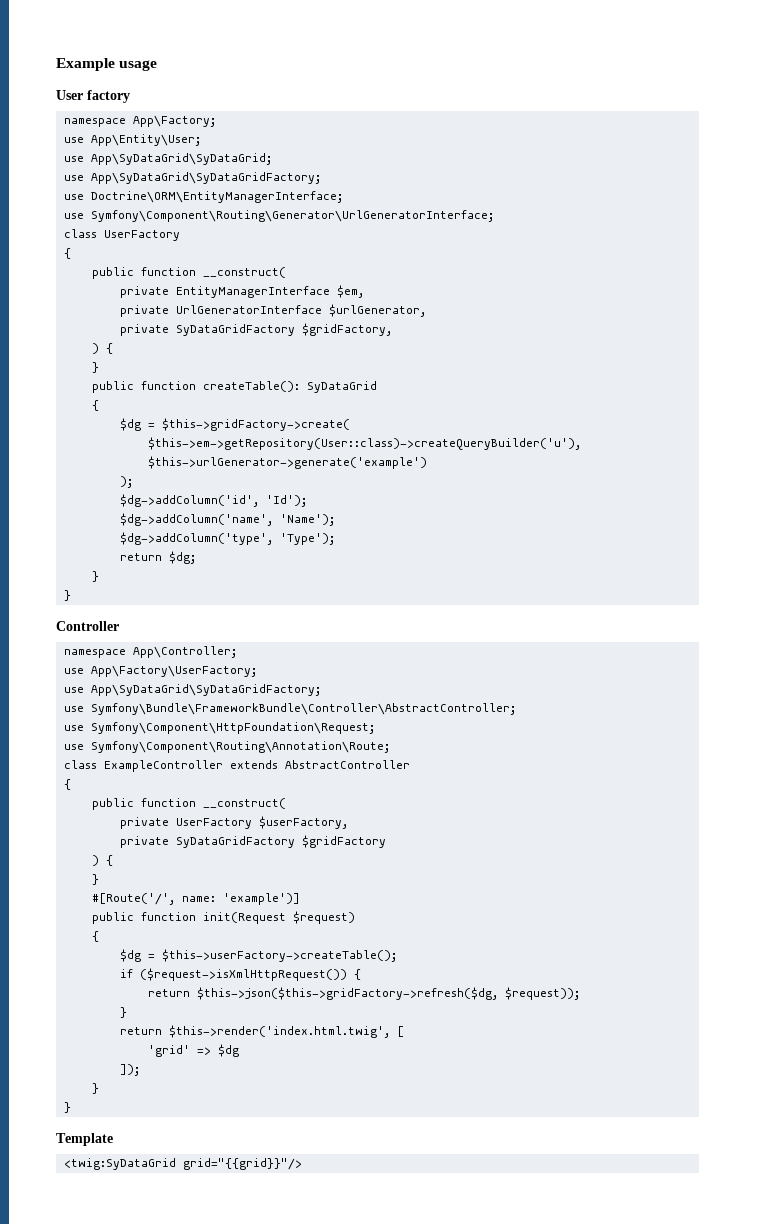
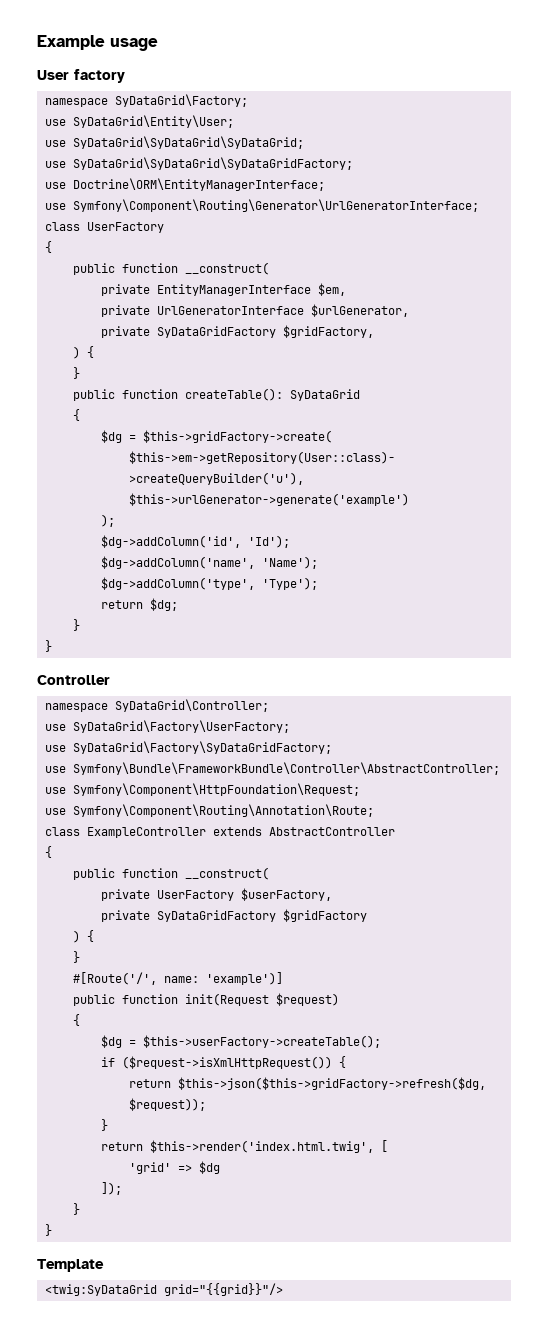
[132,115,216,127] [63,134,201,146] [63,153,272,165] [63,172,321,184] App\Factory; // use App\Entity\User; // use App\SyDataGrid\SyDataGrid; // use App\SyDataGrid\SyDataGridFactory; -> [114,94,248,107] [44,115,234,128] [44,136,304,149] [44,157,353,170] SyDataGrid\Factory; // use SyDataGrid\Entity\User; // use SyDataGrid\SyDataGrid\SyDataGrid; // use SyDataGrid\SyDataGrid\SyDataGridFactory;
[132,646,237,658] [63,665,257,677] [63,684,321,696] App\Controller; // use App\Factory\UserFactory; // use App\SyDataGrid\SyDataGridFactory; -> [114,699,269,712] [44,720,290,733] [44,741,332,754] SyDataGrid\Controller; // use SyDataGrid\Factory\UserFactory; // use SyDataGrid\Factory\SyDataGridFactory;

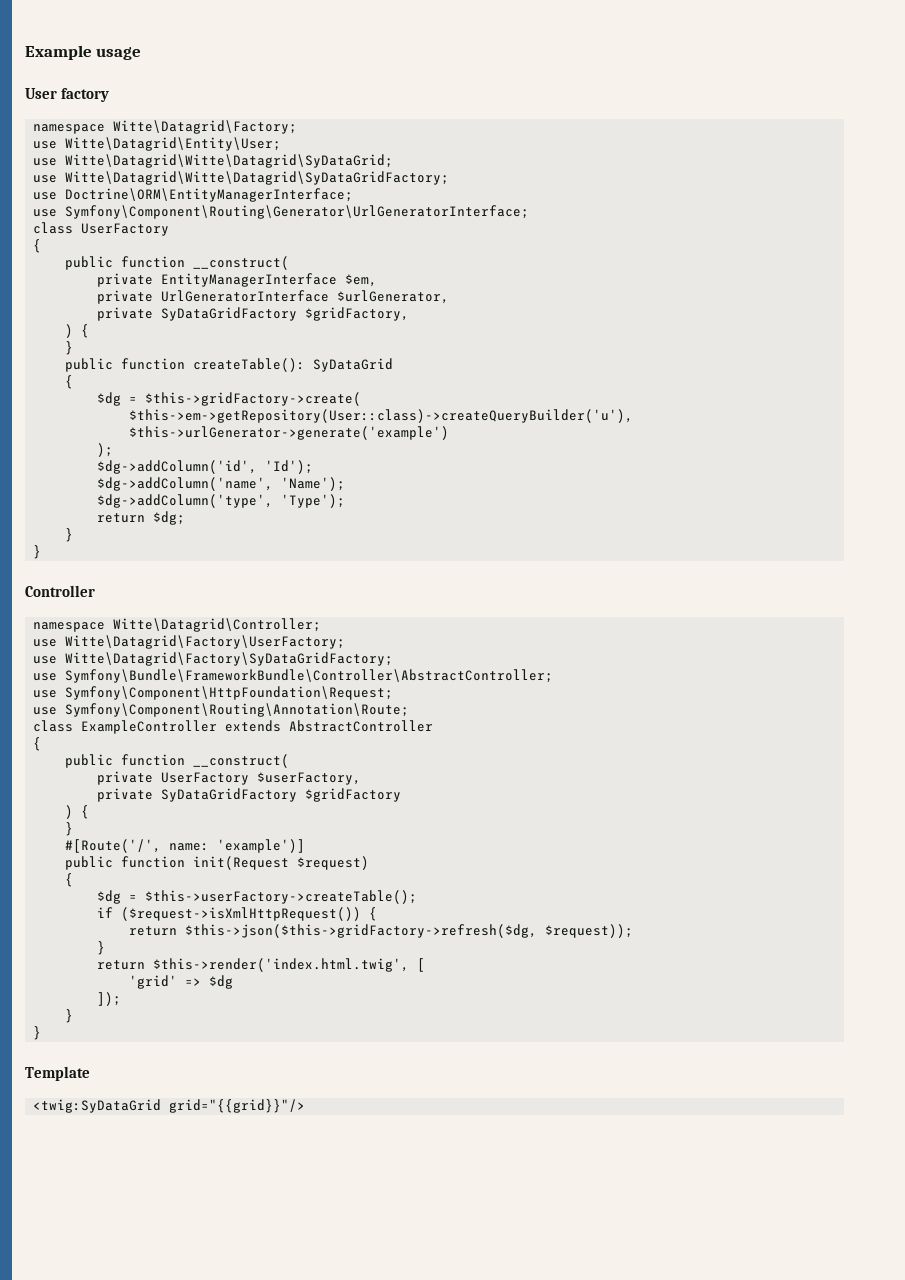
[114,94,248,107] [44,115,234,128] [44,136,304,149] [44,157,353,170] SyDataGrid\Factory; // use SyDataGrid\Entity\User; // use SyDataGrid\SyDataGrid\SyDataGrid; // use SyDataGrid\SyDataGrid\SyDataGridFactory; -> [113,120,298,134] [33,137,282,151] [33,154,394,168] [33,171,450,185] Witte\Datagrid\Factory; // use Witte\Datagrid\Entity\User; // use Witte\Datagrid\Witte\Datagrid\SyDataGrid; // use Witte\Datagrid\Witte\Datagrid\SyDataGridFactory;
[114,699,269,712] [44,720,290,733] [44,741,332,754] SyDataGrid\Controller; // use SyDataGrid\Factory\UserFactory; // use SyDataGrid\Factory\SyDataGridFactory; -> [113,618,322,632] [33,635,346,649] [33,652,394,666] Witte\Datagrid\Controller; // use Witte\Datagrid\Factory\UserFactory; // use Witte\Datagrid\Factory\SyDataGridFactory;

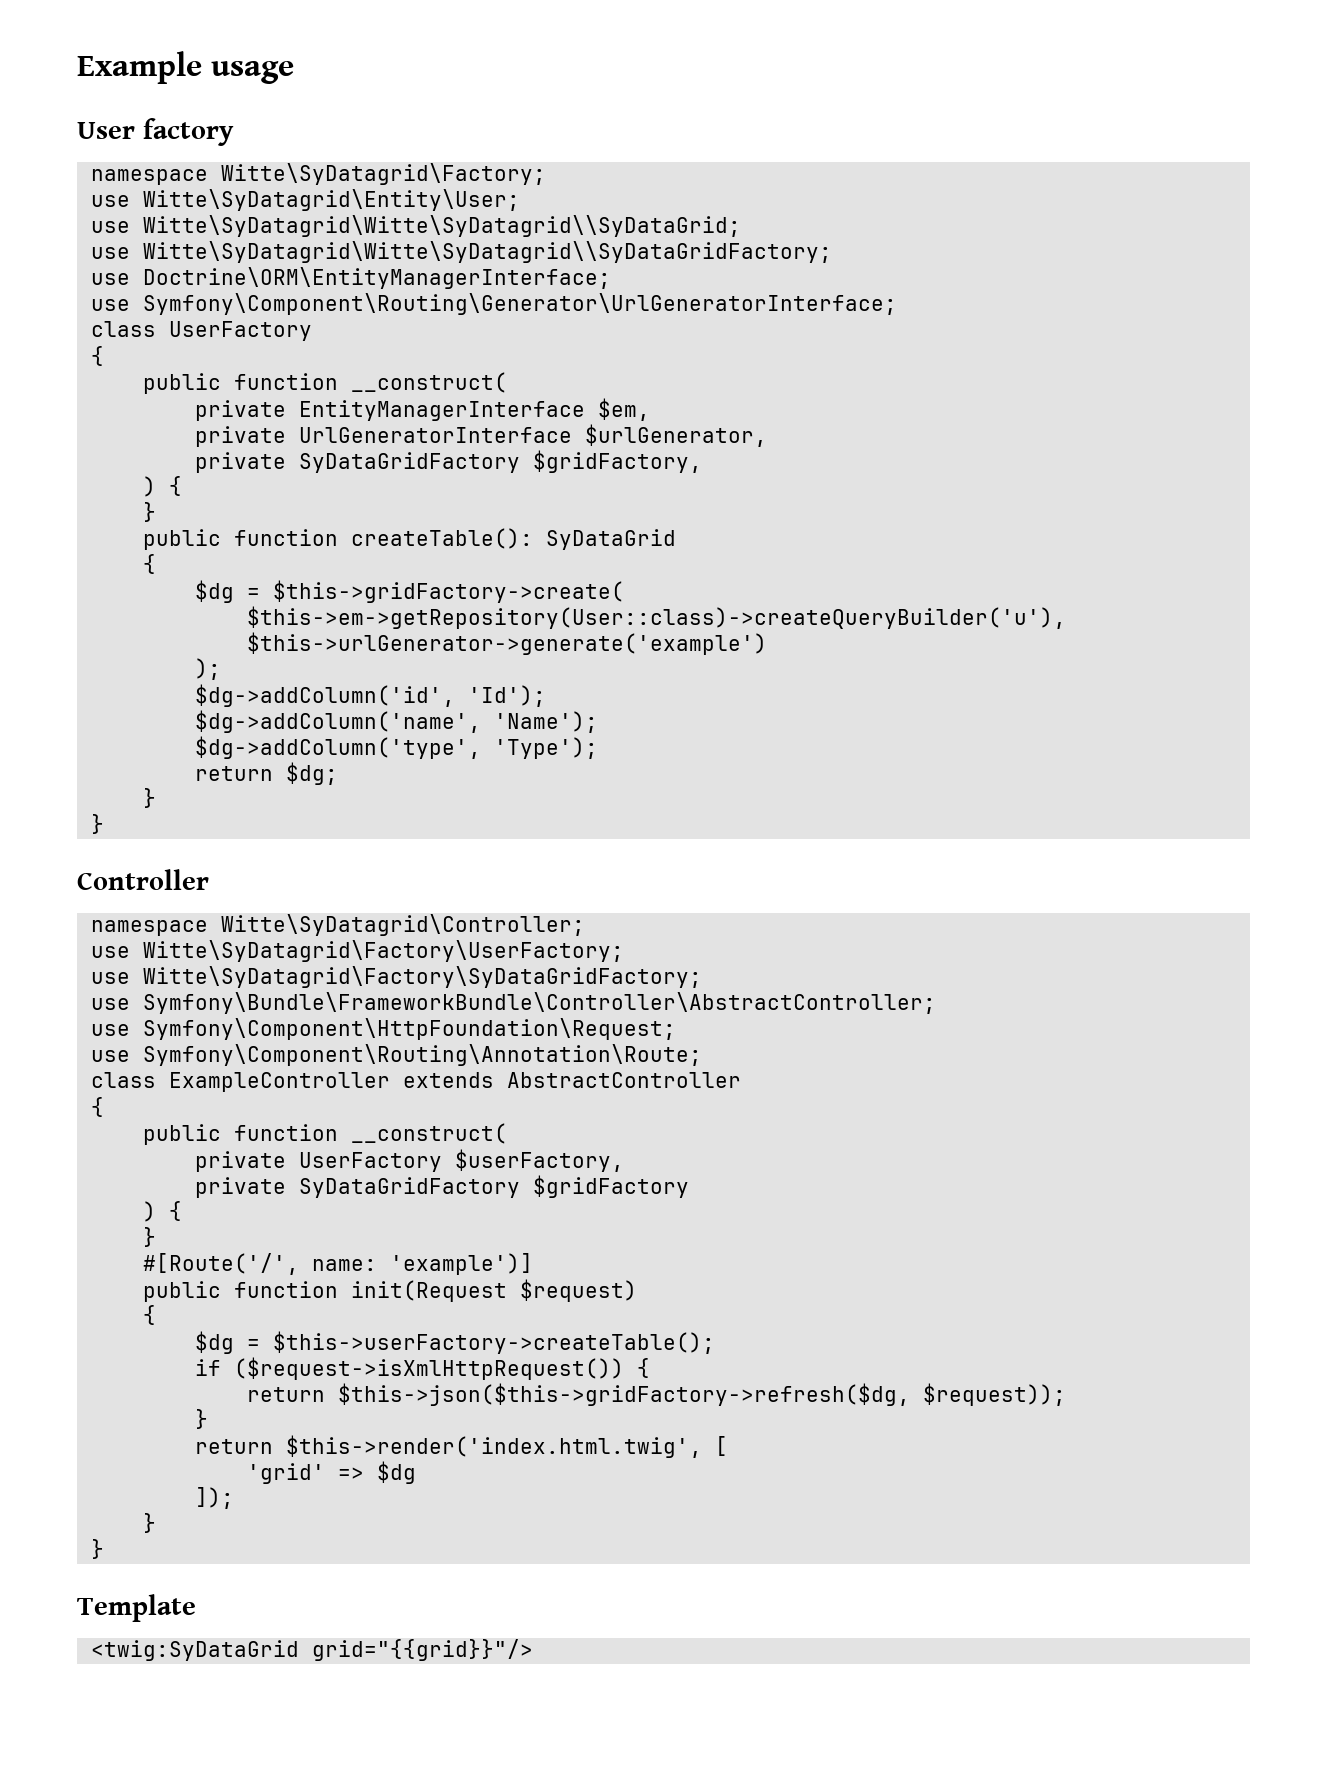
[113,120,298,134] [33,137,282,151] [33,154,394,168] [33,171,450,185] Witte\Datagrid\Factory; // use Witte\Datagrid\Entity\User; // use Witte\Datagrid\Witte\Datagrid\SyDataGrid; // use Witte\Datagrid\Witte\Datagrid\SyDataGridFactory; -> [221,163,547,185] [91,189,521,211] [91,215,742,237] [91,241,833,263] Witte\SyDatagrid\Factory; // use Witte\SyDatagrid\Entity\User; // use Witte\SyDatagrid\Witte\SyDatagrid\\SyDataGrid; // use Witte\SyDatagrid\Witte\SyDatagrid\\SyDataGridFactory;
[113,618,322,632] [33,635,346,649] [33,652,394,666] Witte\Datagrid\Controller; // use Witte\Datagrid\Factory\UserFactory; // use Witte\Datagrid\Factory\SyDataGridFactory; -> [221,914,586,936] [91,940,625,962] [91,966,703,988] Witte\SyDatagrid\Controller; // use Witte\SyDatagrid\Factory\UserFactory; // use Witte\SyDatagrid\Factory\SyDataGridFactory;

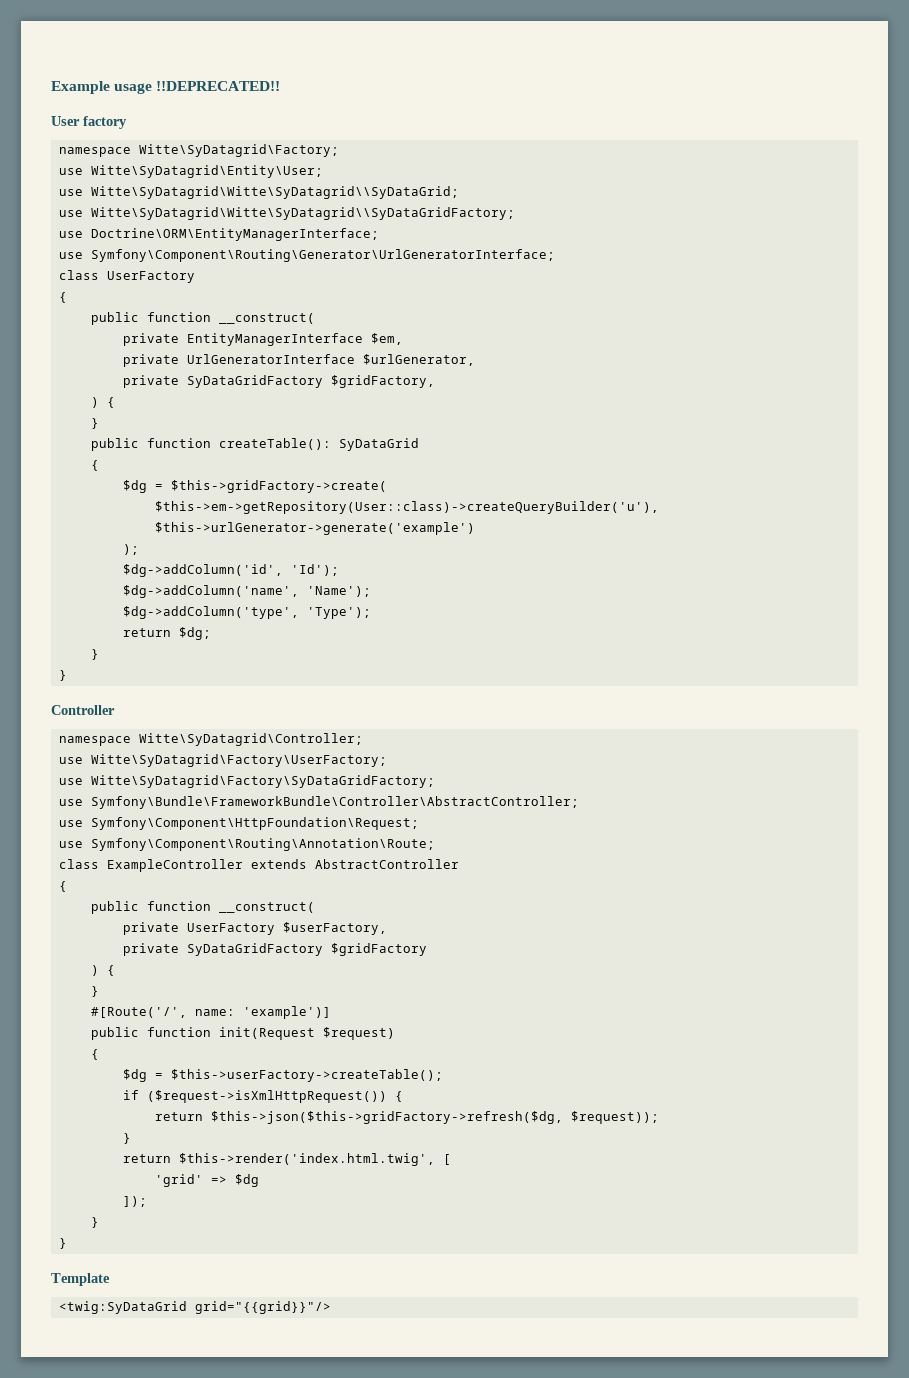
(294, 72) none -> [156,81,281,91] !!DEPRECATED!!

